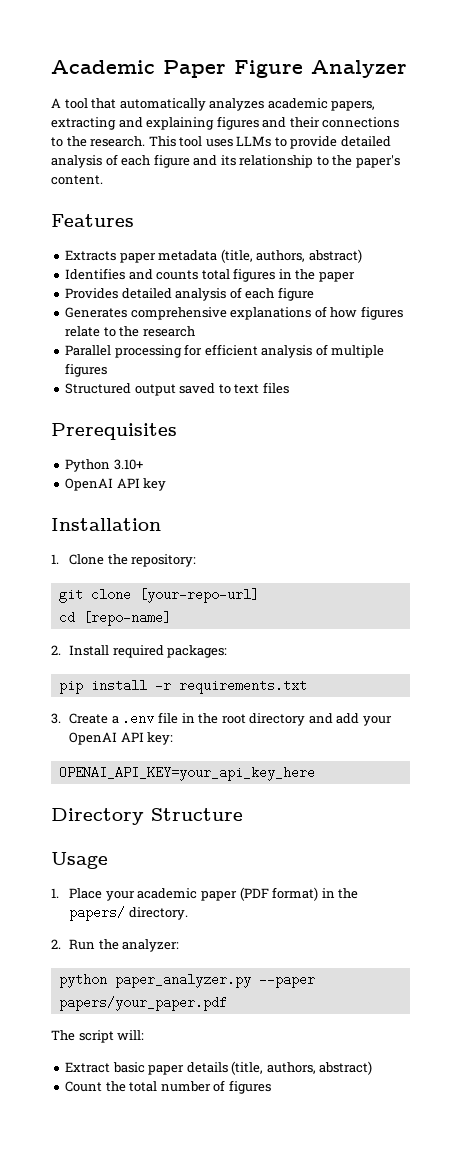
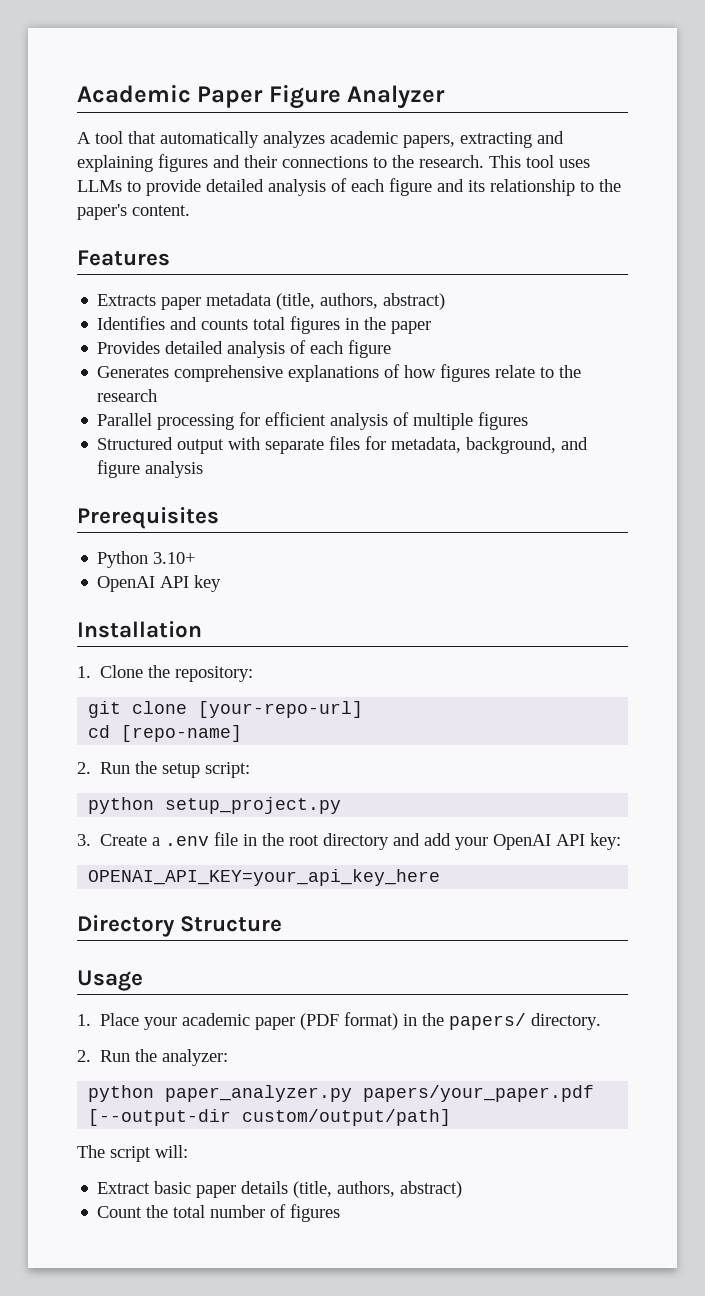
[179,382,289,394] saved to text files -> [228,436,589,454] [97,460,204,478] with separate files for metadata, background, and figure analysis
[69,645,228,658] [58,679,307,694] Install required packages: // pip install -r requirements.txt -> [100,761,251,778] [88,797,342,814] Run the setup script: // python setup_project.py
[258,973,315,988] --paper -> (353, 1093) none
(227, 1003) none -> [88,1109,452,1126] [--output-dir custom/output/path]

